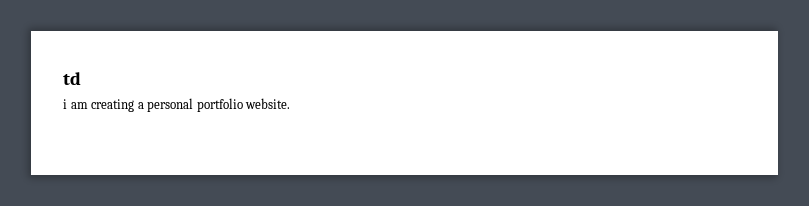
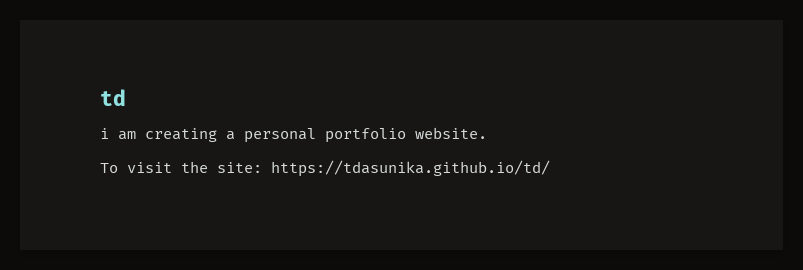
(291, 103) none -> [100,160,550,177] // To visit the site: https://tdasunika.github.io/td/

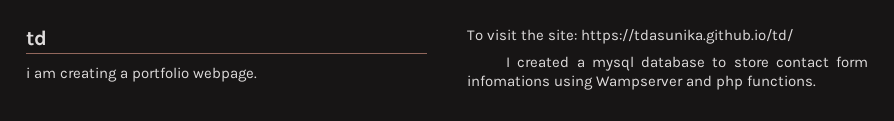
[244,127,487,143] personal portfolio website. -> [132,67,258,82] portfolio webpage.
(550, 168) none -> [505,56,868,71] [467,75,817,90] // I created a mysql database to store contact form infomations using Wampserver and php functions.

